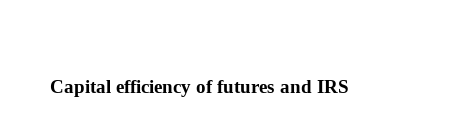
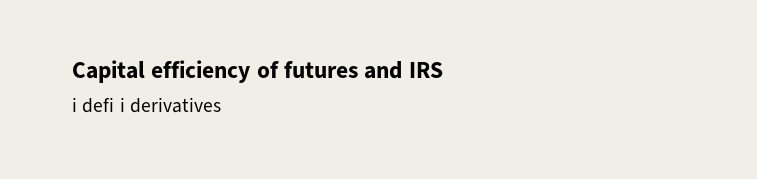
(349, 86) none -> [72,97,221,113] // i defi i derivatives

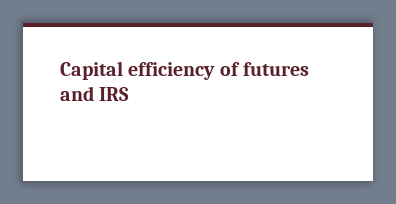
[72,97,221,113] // i defi i derivatives -> (130, 94) none

